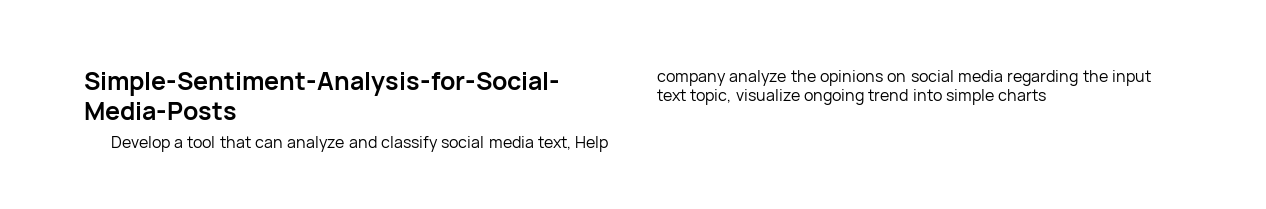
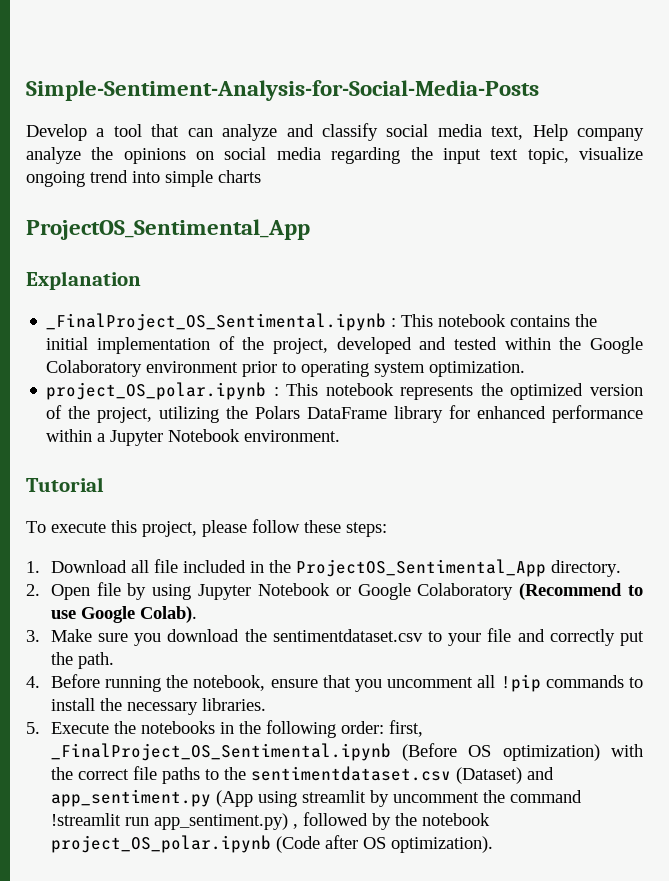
(1047, 95) none -> [26,219,310,240] [26,271,141,290] [46,313,598,331] [46,336,643,354] [46,360,526,377] [46,382,643,400] [46,405,643,423] [46,429,341,446] [26,477,104,492] [26,519,387,537] [26,559,621,577] [26,582,644,600] [50,606,197,623] [26,628,645,646] [50,652,114,669] [26,674,644,692] [50,698,266,715] [26,720,423,738] [50,743,643,761] [50,766,554,784] [50,789,582,807] [50,812,490,830] [50,835,493,853] // ProjectOS_Sentimental_App // Explanation // _FinalProject_OS_Sentimental.ipynb : This notebook contains the initial implementation of the project, developed and tested within the Google Colaboratory environment prior to operating system optimization. // project_OS_polar.ipynb : This notebook represents the optimized version of the project, utilizing the Polars DataFrame library for enhanced performance within a Jupyter Notebook environment. // Tutorial // To execute this project, please follow these steps: // 1. Download all file included in the ProjectOS_Sentimental_App directory. // 2. Open file by using Jupyter Notebook or Google Colaboratory (Recommend to use Google Colab). // 3. Make sure you download the sentimentdataset.csv to your file and correctly put the path. // 4. Before running the notebook, ensure that you uncomment all !pip commands to install the necessary libraries. // 5. Execute the notebooks in the following order: first, _FinalProject_OS_Sentimental.ipynb (Before OS optimization) with the correct file paths to the sentimentdataset.csv (Dataset) and app_sentiment.py (App using streamlit by uncomment the command !streamlit run app_sentiment.py) , followed by the notebook project_OS_polar.ipynb (Code after OS optimization).

